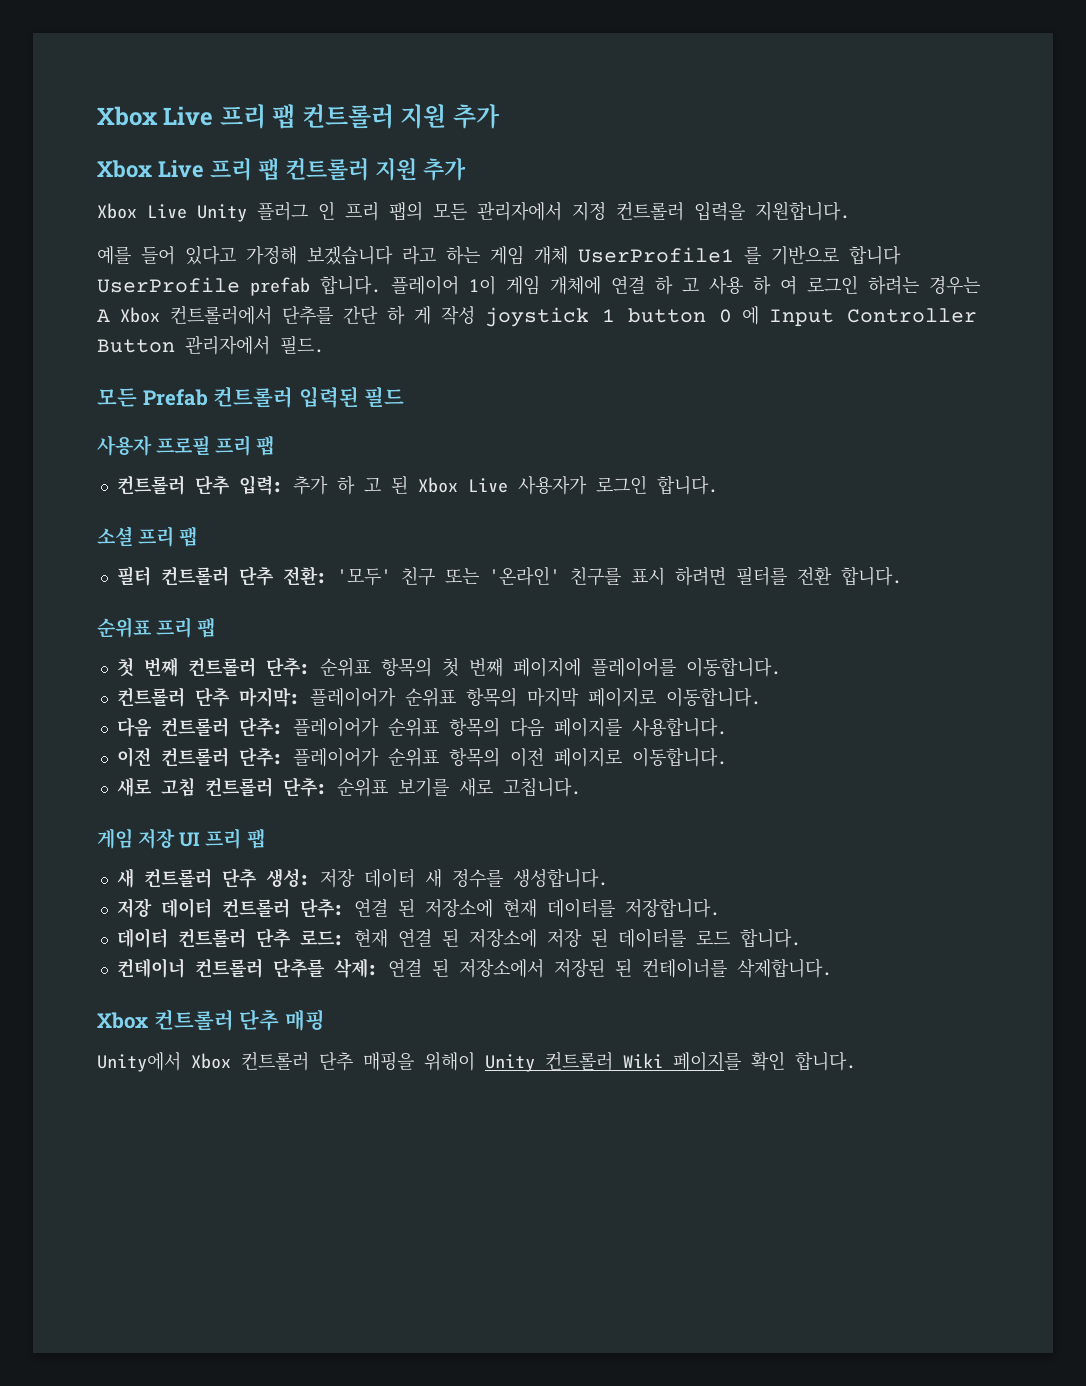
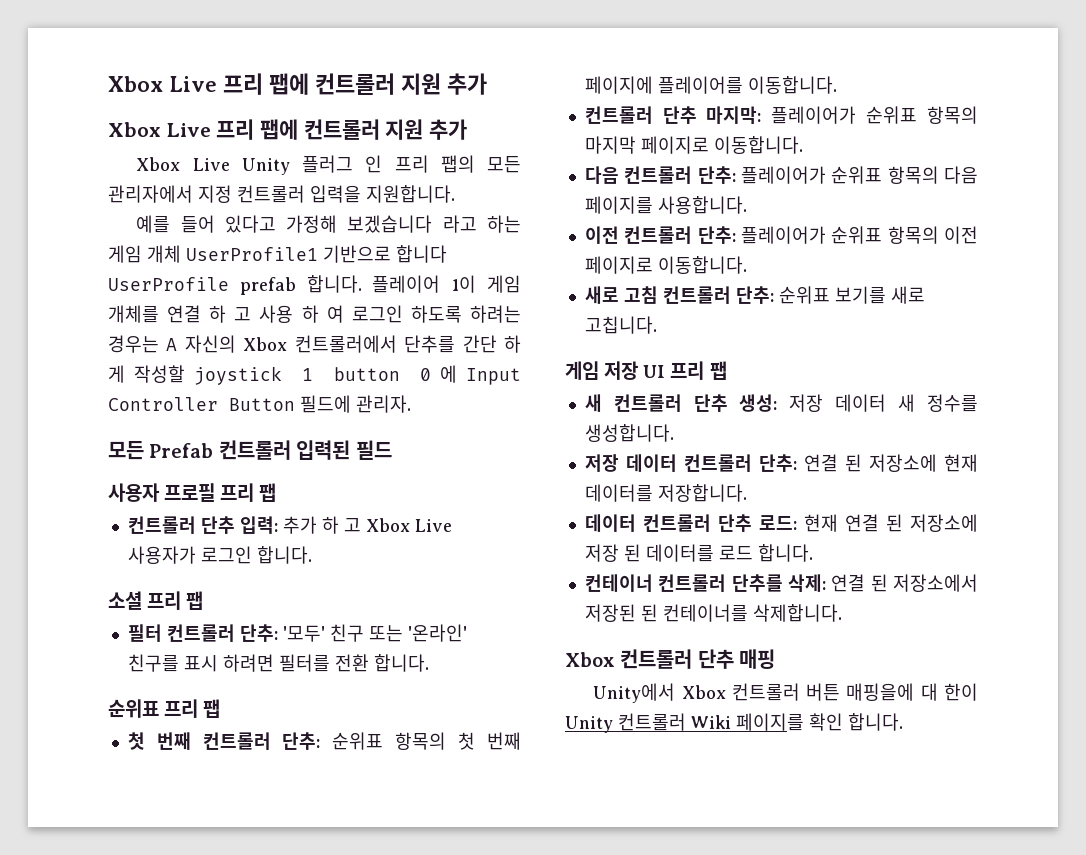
[97,104,296,129] Xbox Live 프리 팹 -> [108,73,309,95] Xbox Live 프리 팹에
[257,158,279,181] 팹 -> [260,119,299,140] 팹에
[744,246,761,264] 를 -> (318, 254) none
[550,276,601,295] 개체에 -> [108,305,159,323] 개체를
(858, 284) none -> [410,305,462,323] 하도록
(110, 315) none -> [184,335,236,353] 자신의
[441,306,475,325] 작성 -> [134,365,186,383] 작성할
[185,335,324,355] 관리자에서 필드. -> [300,395,411,413] 필드에 관리자.
[390,476,408,494] 된 -> (361, 525) none
[238,566,327,586] 단추 전환: -> [239,624,278,642] 단추:
[319,1051,475,1071] 단추 매핑을 위해이 -> [806,683,978,701] 버튼 매핑을에 대 한이

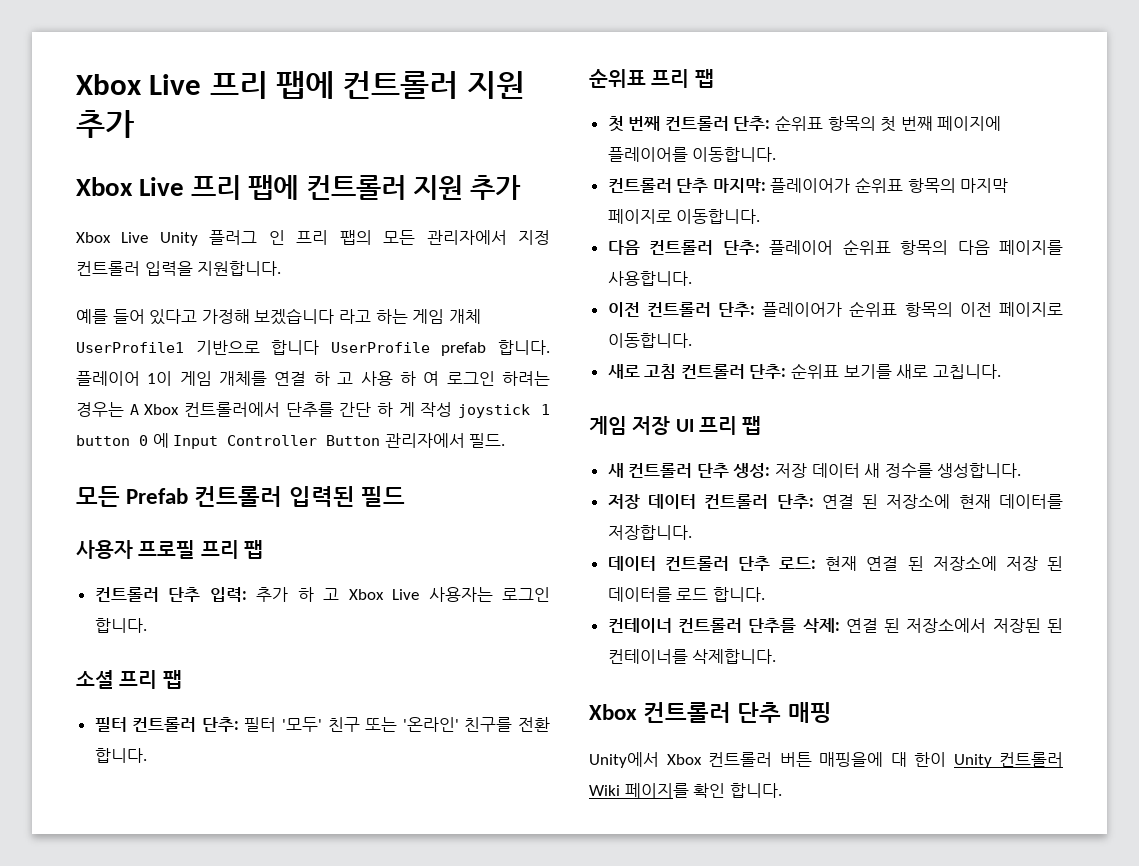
[410,305,462,323] 하도록 -> (495, 378) none
[184,335,236,353] 자신의 -> (139, 409) none
[134,365,186,383] 작성할 -> [420,402,453,417] 작성
[300,395,411,413] 필드에 관리자. -> [384,433,506,448] 관리자에서 필드.
[127,546,196,564] 사용자가 -> [428,587,493,602] 사용자는
(278, 633) none -> [244,717,277,732] 필터
[183,654,330,672] 표시 하려면 필터를 -> (513, 724) none
[740,166,826,184] 플레이어가 -> [769,240,834,255] 플레이어

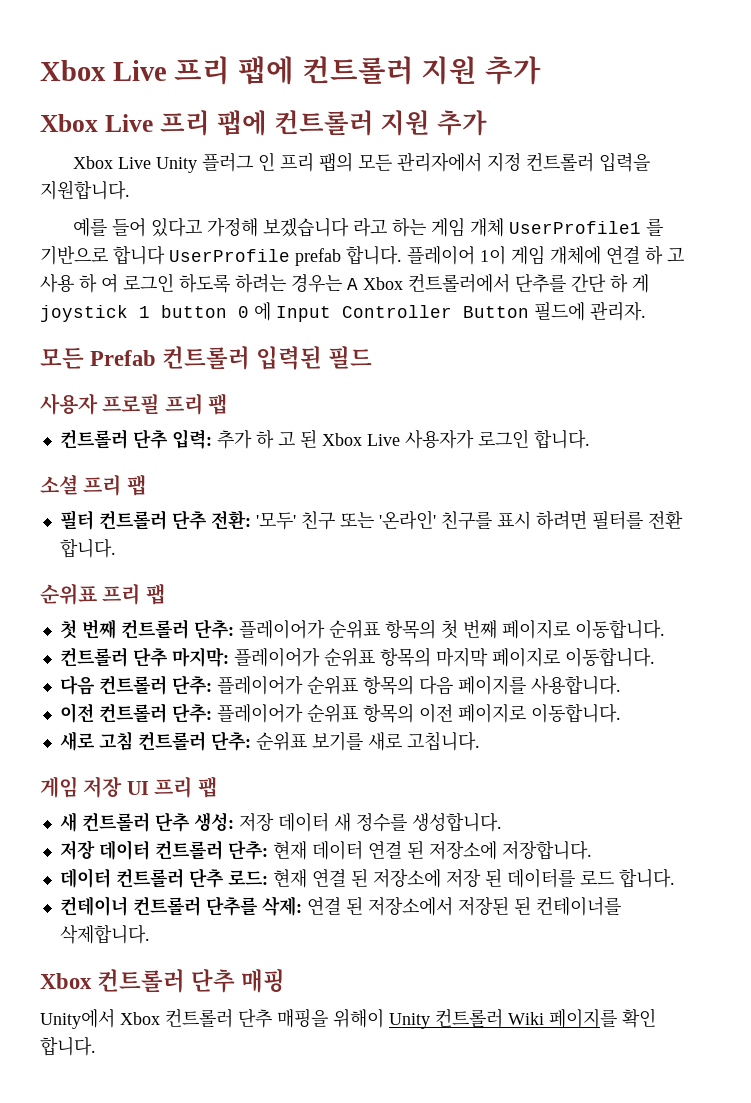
(184, 347) none -> [646,218,664,236] 를
[219,371,268,386] 개체를 -> [550,246,601,265] 개체에
(495, 378) none -> [179,274,230,293] 하도록
[420,402,453,417] 작성 -> (649, 283) none
[384,433,506,448] 관리자에서 필드. -> [534,301,646,321] 필드에 관리자.
[348,587,493,602] Xbox Live 사용자는 -> [299,429,474,449] 된 Xbox Live 사용자가
[201,717,277,732] 단추: 필터 -> [171,510,251,530] 단추 전환:
(513, 724) none -> [496,510,643,530] 표시 하려면 필터를
(771, 123) none -> [238,620,325,639] 플레이어가
[937,116,1002,131] [607,147,688,162] 페이지에 플레이어를 -> [501,619,570,639] 페이지로
[769,240,834,255] 플레이어 -> [216,676,303,695] 플레이어가
[821,494,1063,509] 연결 된 저장소에 현재 데이터를 -> [272,840,497,860] 현재 데이터 연결 된 저장소에
[779,752,946,767] 버튼 매핑을에 대 한이 -> [238,1008,384,1028] 단추 매핑을 위해이

